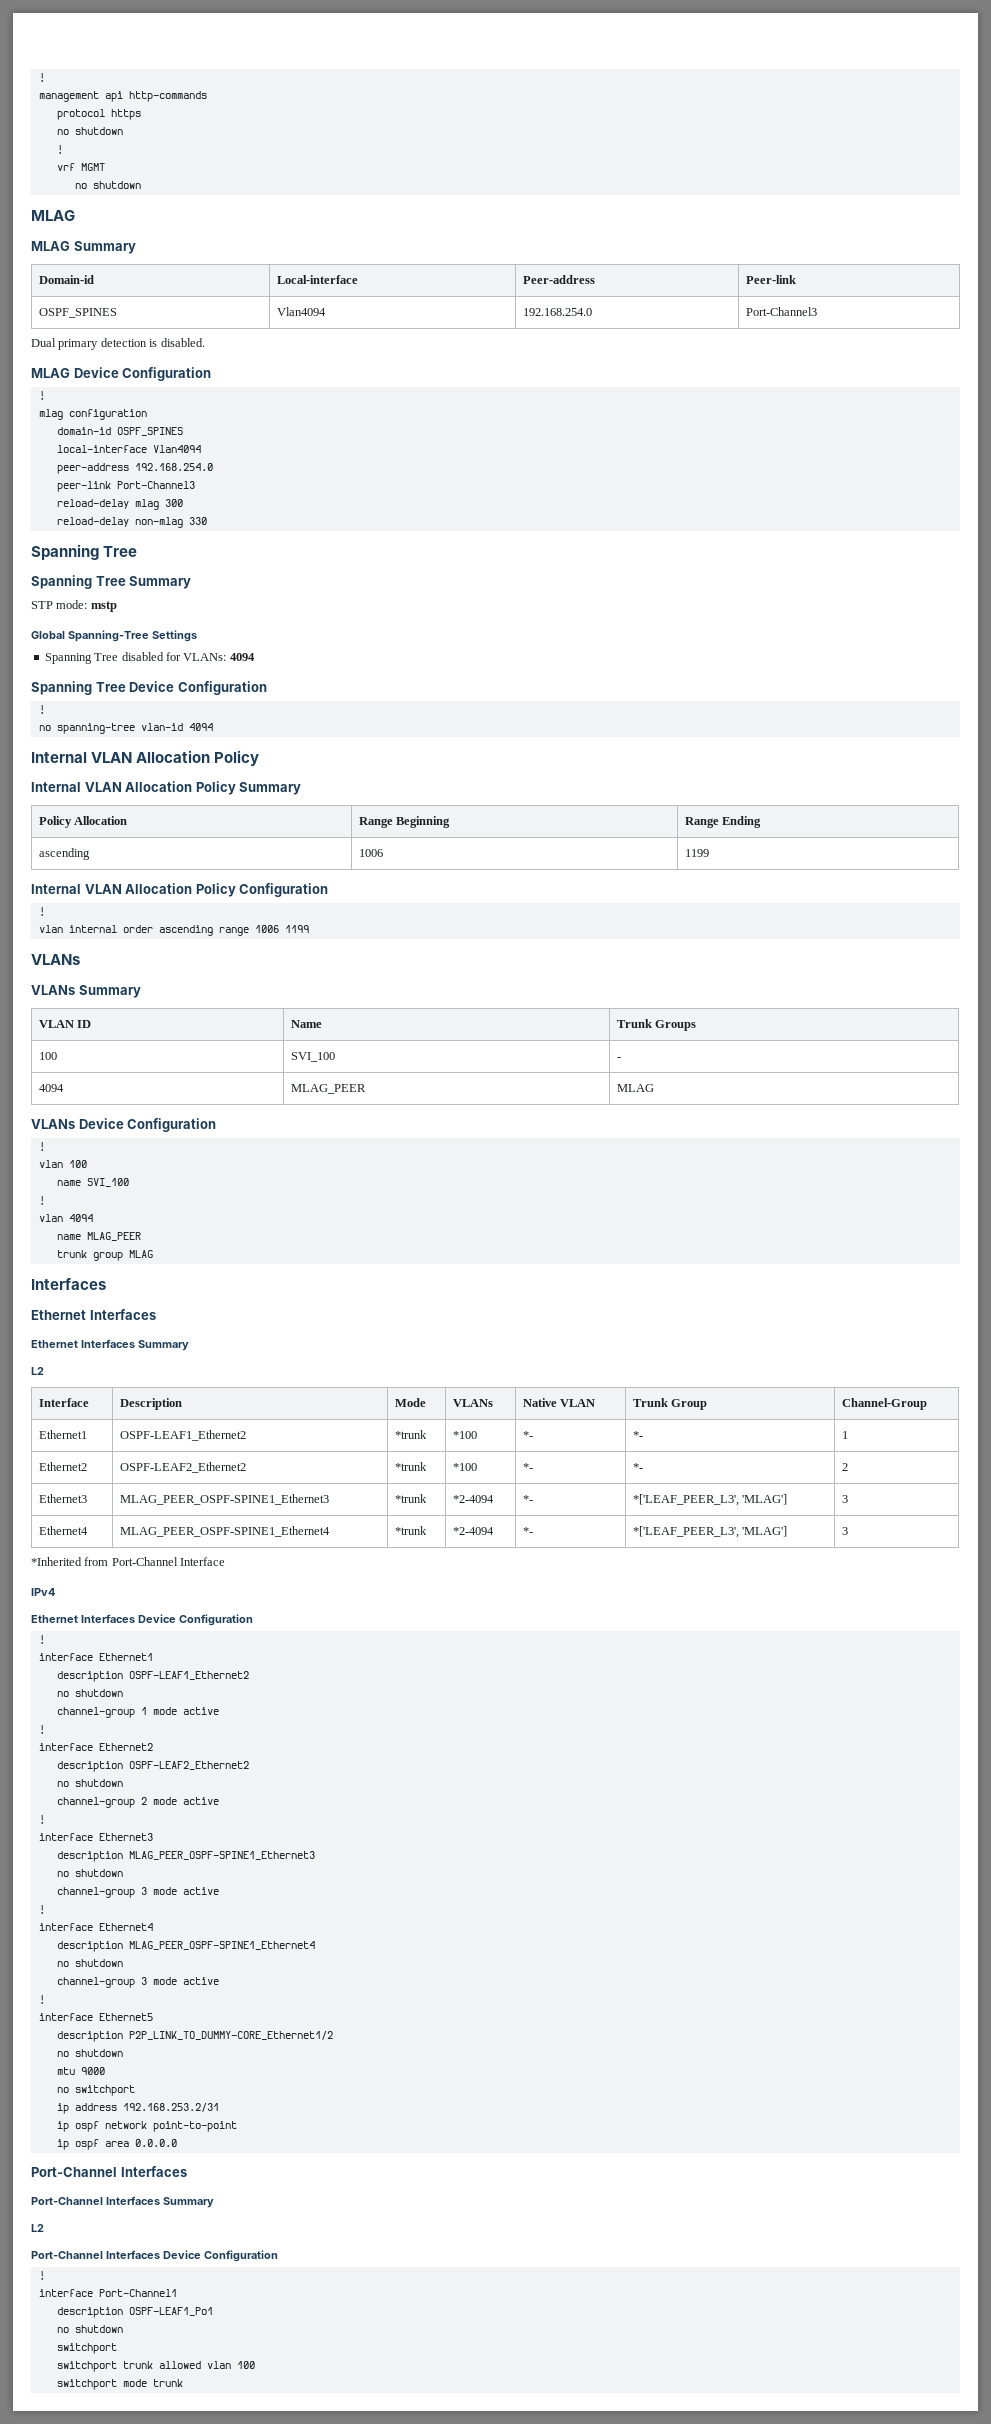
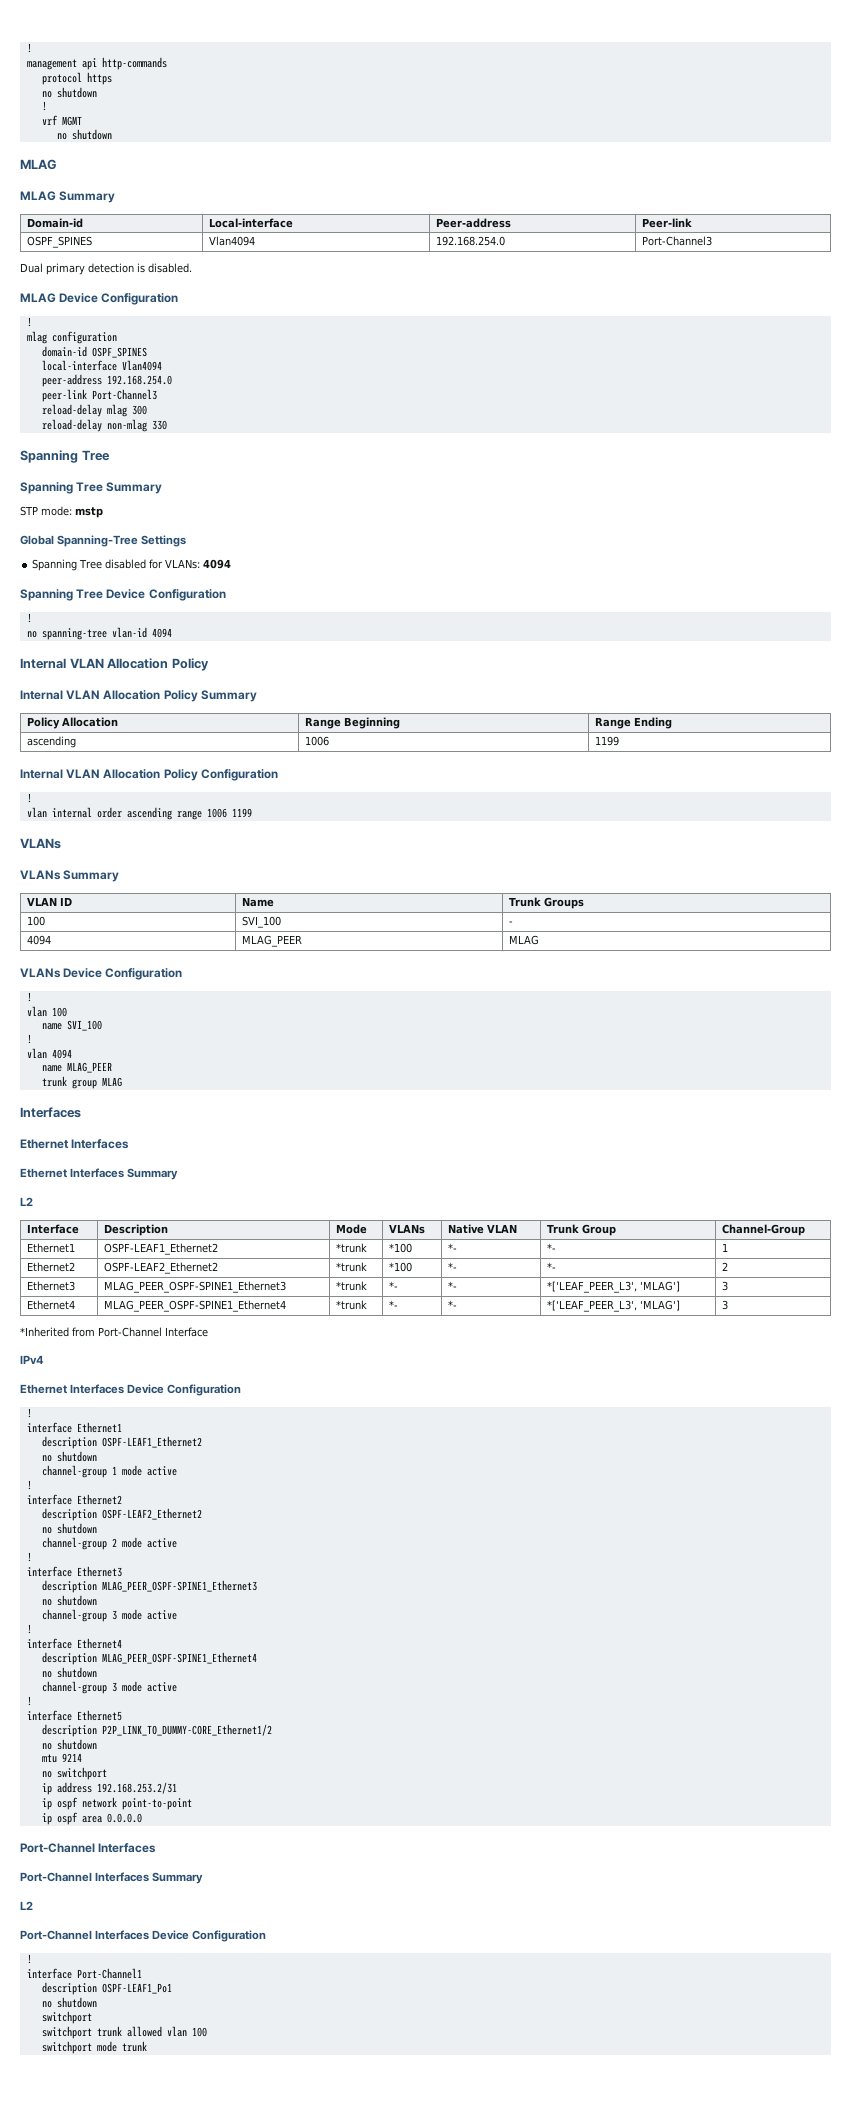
[452,1495,494,1503] *2-4094 -> [388,1281,398,1290] *-
[452,1527,494,1535] *2-4094 -> [388,1300,398,1309] *-
[80,2067,105,2075] 9000 -> [61,1753,82,1762] 9214

